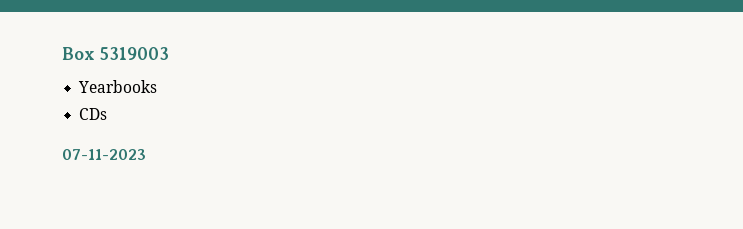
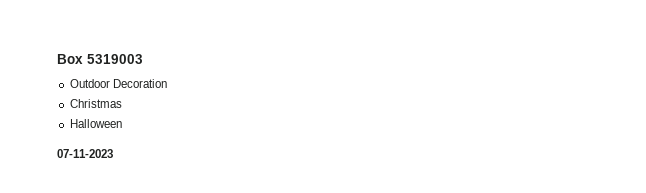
[78,80,158,93] [79,108,108,120] Yearbooks // CDs -> [69,79,167,88] [69,99,122,108] [69,119,122,128] Outdoor Decoration // Christmas // Halloween

